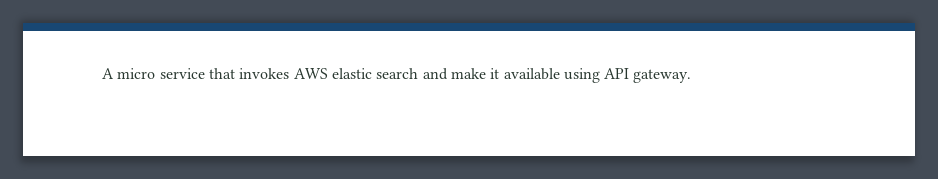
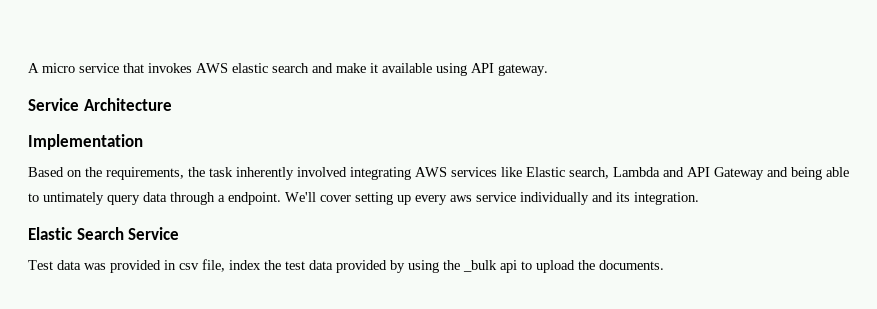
(692, 76) none -> [28,98,172,111] [28,134,143,150] [28,167,849,180] [28,192,699,205] [28,227,180,240] [28,259,664,273] // Service Architecture // Implementation // Based on the requirements, the task inherently involved integrating AWS services like Elastic search, Lambda and API Gateway and being able to untimately query data through a endpoint. We'll cover setting up every aws service individually and its integration. // Elastic Search Service // Test data was provided in csv file, index the test data provided by using the _bulk api to upload the documents.

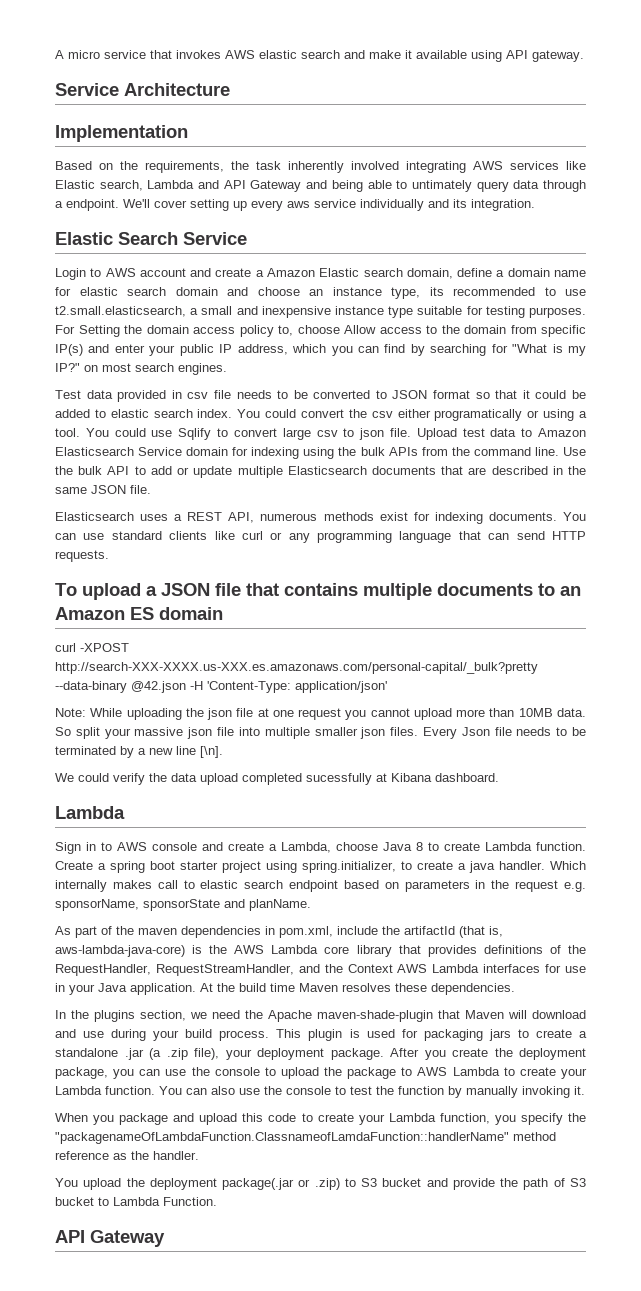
(180, 233) none -> [55,268,586,280] [55,287,586,299] [55,306,586,318] [55,325,586,337] [55,344,586,356] [55,363,227,375] // Login to AWS account and create a Amazon Elastic search domain, define a domain name for elastic search domain and choose an instance type, its recommended to use t2.small.elasticsearch, a small and inexpensive instance type suitable for testing purposes. For Setting the domain access policy to, choose Allow access to the domain from specific IP(s) and enter your public IP address, which you can find by searching for "What is my IP?" on most search engines.
[84,263,106,270] was -> (113, 394) none
[202,259,664,273] file, index the test data provided by using the _bulk api to upload the documents. -> [213,390,586,399] [55,409,587,421] [55,428,586,440] [55,447,587,459] [55,466,586,478] [55,485,151,494] [55,512,586,524] [55,531,586,543] [55,550,109,562] [55,583,581,600] [55,607,223,620] [55,643,129,652] [55,662,538,674] [55,681,387,693] [55,708,586,720] [55,727,586,739] [55,746,223,758] [55,773,499,785] [55,806,125,819] [55,842,586,854] [55,861,586,873] [55,880,587,892] [55,899,311,911] [55,926,503,938] [55,945,586,957] [55,964,587,976] [55,983,515,995] [55,1010,586,1022] [55,1029,587,1041] [55,1048,586,1060] [55,1067,587,1079] [55,1086,585,1098] [55,1113,586,1125] [55,1132,556,1144] [55,1151,199,1160] [55,1178,586,1190] [55,1197,217,1206] [55,1230,165,1247] file needs to be converted to JSON format so that it could be added to elastic search index. You could convert the csv either programatically or using a tool. You could use Sqlify to convert large csv to json file. Upload test data to Amazon Elasticsearch Service domain for indexing using the bulk APIs from the command line. Use the bulk API to add or update multiple Elasticsearch documents that are described in the same JSON file. // Elasticsearch uses a REST API, numerous methods exist for indexing documents. You can use standard clients like curl or any programming language that can send HTTP requests. // To upload a JSON file that contains multiple documents to an Amazon ES domain // curl -XPOST http://search-XXX-XXXX.us-XXX.es.amazonaws.com/personal-capital/_bulk?pretty --data-binary @42.json -H 'Content-Type: application/json' // Note: While uploading the json file at one request you cannot upload more than 10MB data. So split your massive json file into multiple smaller json files. Every Json file needs to be terminated by a new line [\n]. // We could verify the data upload completed sucessfully at Kibana dashboard. // Lambda // Sign in to AWS console and create a Lambda, choose Java 8 to create Lambda function. Create a spring boot starter project using spring.initializer, to create a java handler. Which internally makes call to elastic search endpoint based on parameters in the request e.g. sponsorName, sponsorState and planName. // As part of the maven dependencies in pom.xml, include the artifactId (that is, aws-lambda-java-core) is the AWS Lambda core library that provides definitions of the RequestHandler, RequestStreamHandler, and the Context AWS Lambda interfaces for use in your Java application. At the build time Maven resolves these dependencies. // In the plugins section, we need the Apache maven-shade-plugin that Maven will download and use during your build process. This plugin is used for packaging jars to create a standalone .jar (a .zip file), your deployment package. After you create the deployment package, you can use the console to upload the package to AWS Lambda to create your Lambda function. You can also use the console to test the function by manually invoking it. // When you package and upload this code to create your Lambda function, you specify the "packagenameOfLambdaFunction.ClassnameofLamdaFunction::handlerName" method reference as the handler. // You upload the deployment package(.jar or .zip) to S3 bucket and provide the path of S3 bucket to Lambda Function. // API Gateway

